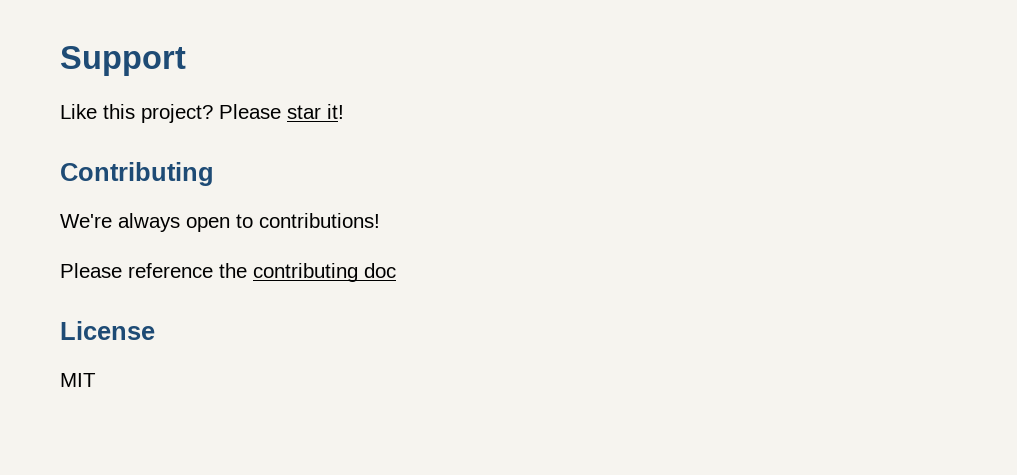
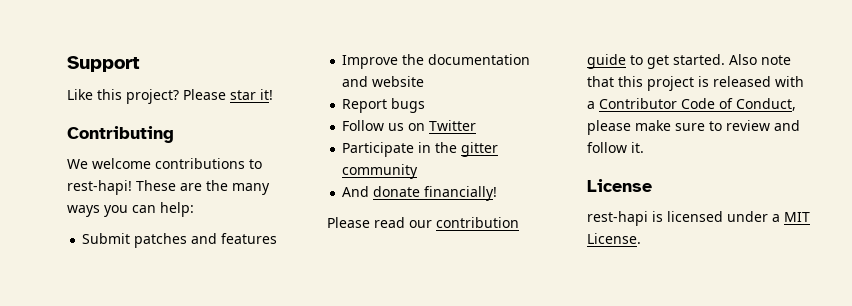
[60,213,380,232] [60,263,396,282] [60,321,155,340] [60,373,96,387] We're always open to contributions! // Please reference the contributing doc // License // MIT -> [67,158,262,169] [67,180,270,195] [67,202,194,217] [82,233,278,248] [342,54,531,69] [342,76,425,87] [342,98,426,113] [342,120,477,131] [342,142,499,157] [342,164,419,179] [342,186,498,201] [327,217,519,228] [587,54,791,69] [587,76,804,91] [587,98,796,111] [587,120,800,135] [587,142,644,153] [587,179,652,192] [587,211,810,226] [587,233,641,244] We welcome contributions to rest-hapi! These are the many ways you can help: // Submit patches and features // Improve the documentation and website // Report bugs // Follow us on Twitter // Participate in the gitter community // And donate financially! // Please read our contribution guide to get started. Also note that this project is released with a Contributor Code of Conduct, please make sure to review and follow it. // License // rest-hapi is licensed under a MIT License.

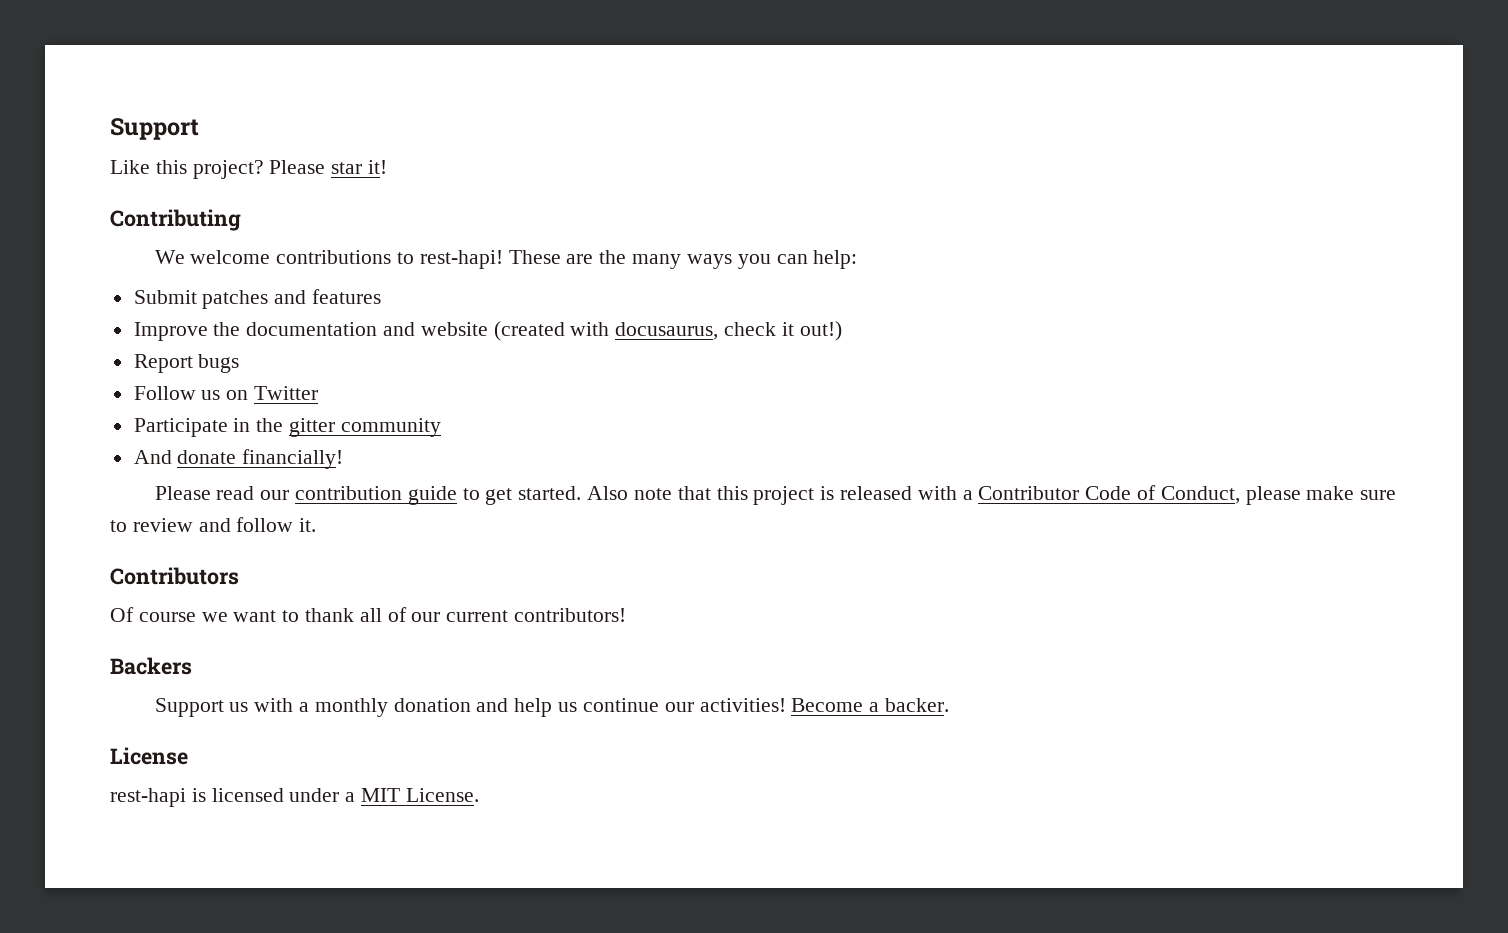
(425, 81) none -> [493,321,842,341] (created with docusaurus, check it out!)
(644, 147) none -> [110,567,239,585] [110,607,627,622] [110,657,192,675] [154,698,949,717] // Contributors // Of course we want to thank all of our current contributors! // Backers // Support us with a monthly donation and help us continue our activities! Become a backer.

